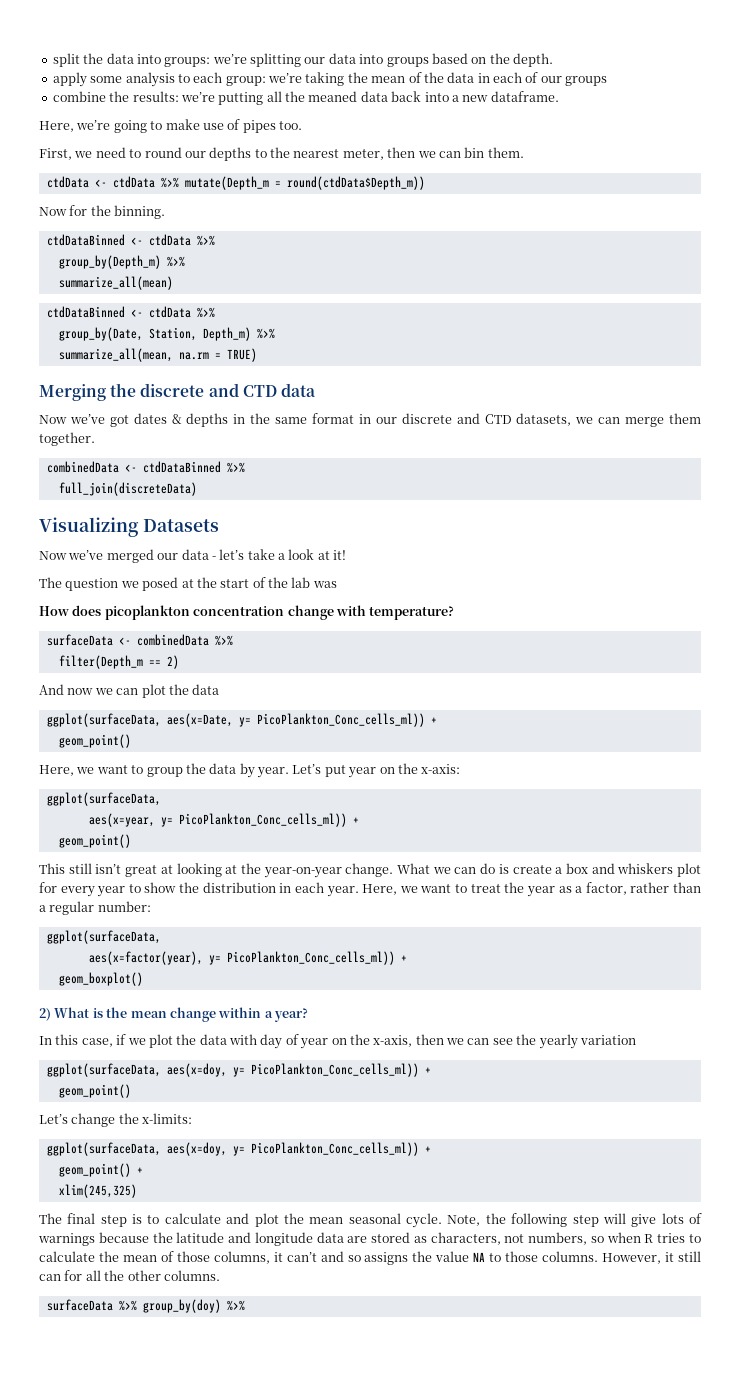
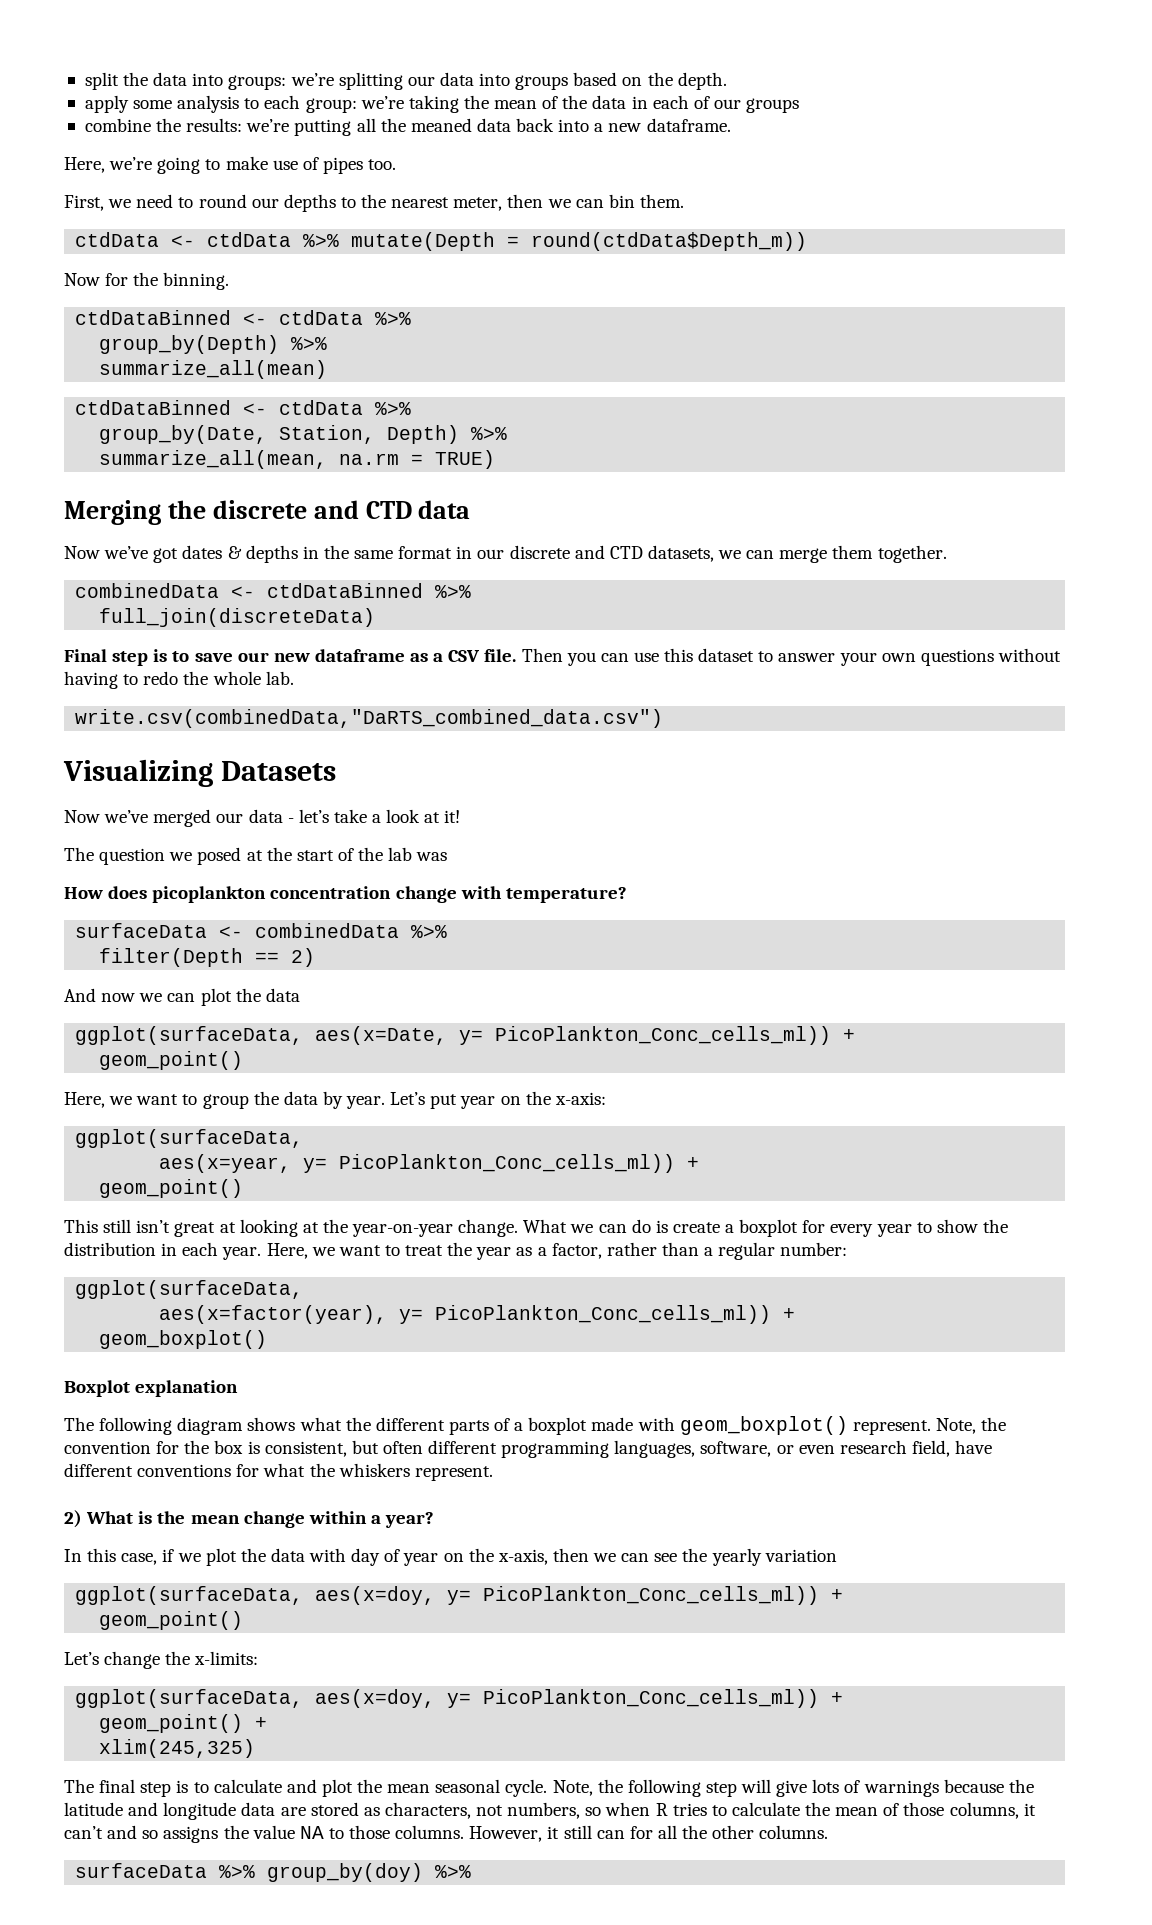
[184,176,269,190] mutate(Depth_m -> [351,232,496,251] mutate(Depth
[58,255,161,269] group_by(Depth_m) -> [99,335,280,354] group_by(Depth)
[202,327,251,341] Depth_m) -> [387,425,460,444] Depth)
(197, 489) none -> [64,648,1061,666] [64,671,294,689] [75,709,664,728] // Final step is to save our new dataframe as a CSV file. Then you can use this dataset to answer your own questions without having to redo the whole lab. // write.csv(combinedData,"DaRTS_combined_data.csv")
[58,655,143,669] filter(Depth_m -> [99,948,244,967] filter(Depth
[565,863,702,877] box and whiskers plot -> [739,1219,799,1237] boxplot
(143, 979) none -> [64,1380,239,1397] [64,1416,1007,1435] [64,1440,993,1458] [64,1463,493,1481] // Boxplot explanation // The following diagram shows what the different parts of a boxplot made with geom_boxplot() represent. Note, the convention for the box is consistent, but often different programming languages, software, or even research field, have different conventions for what the whiskers represent.

